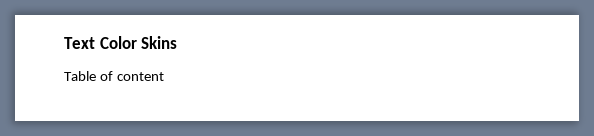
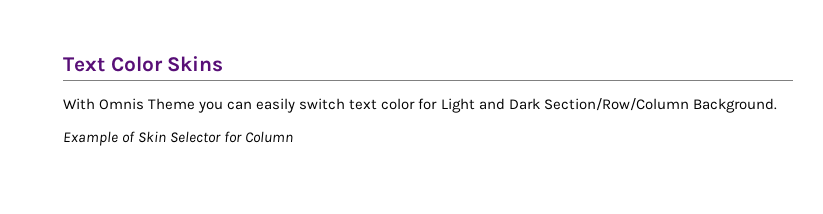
[64,71,164,81] Table of content -> [63,98,777,113] [63,131,294,146] With Omnis Theme you can easily switch text color for Light and Dark Section/Row/Column Background. // Example of Skin Selector for Column

